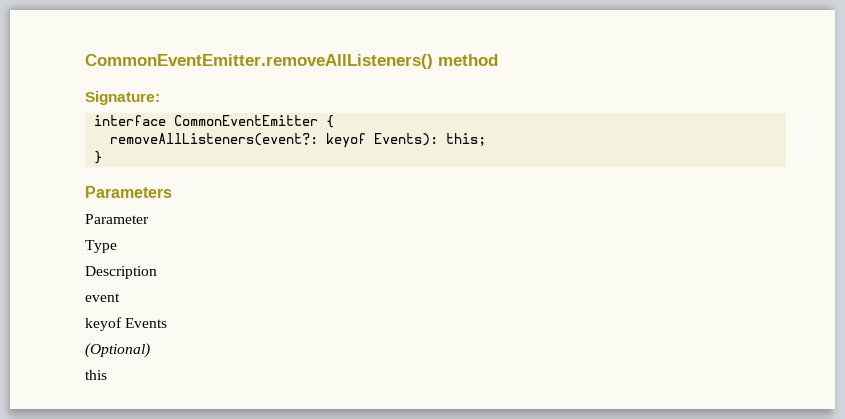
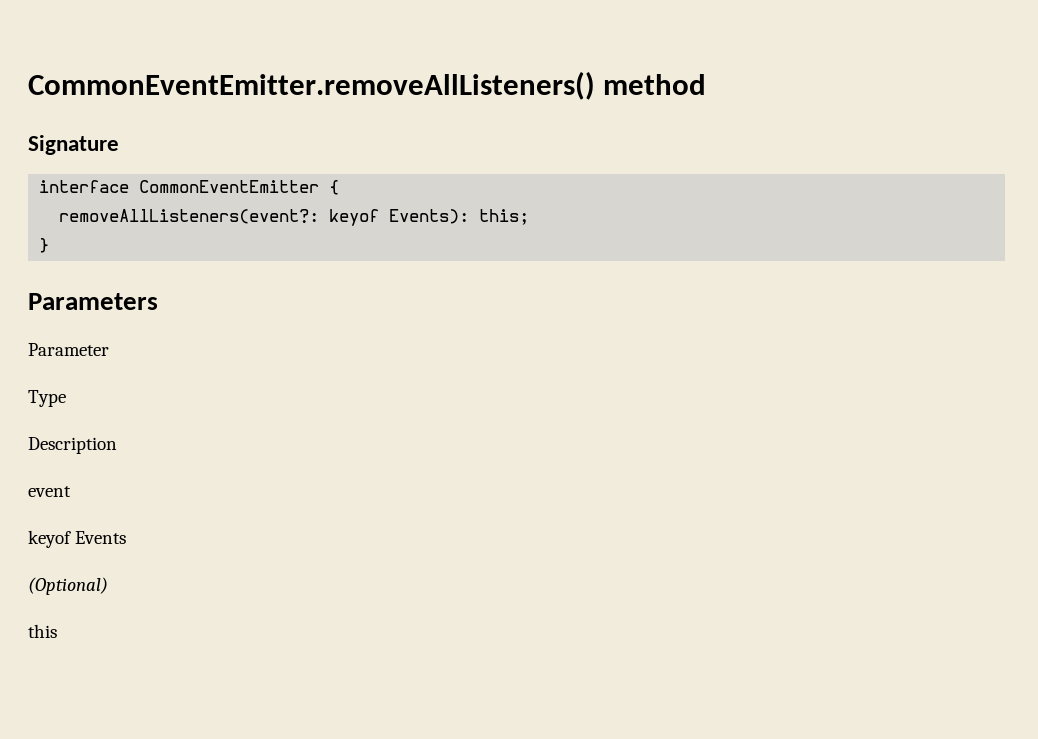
[85,91,160,105] Signature: -> [28,135,119,155] Signature

